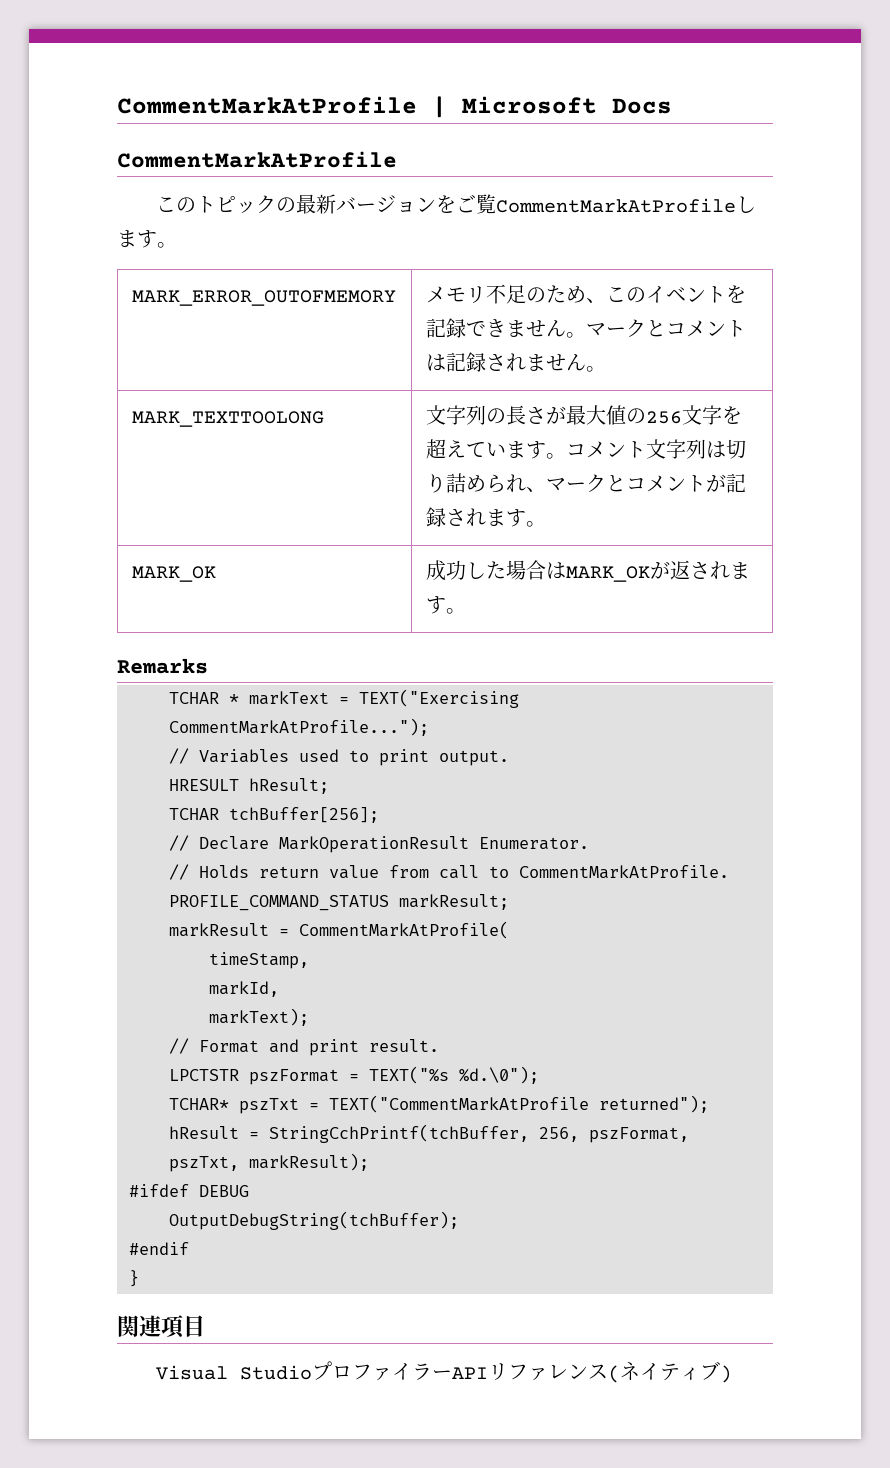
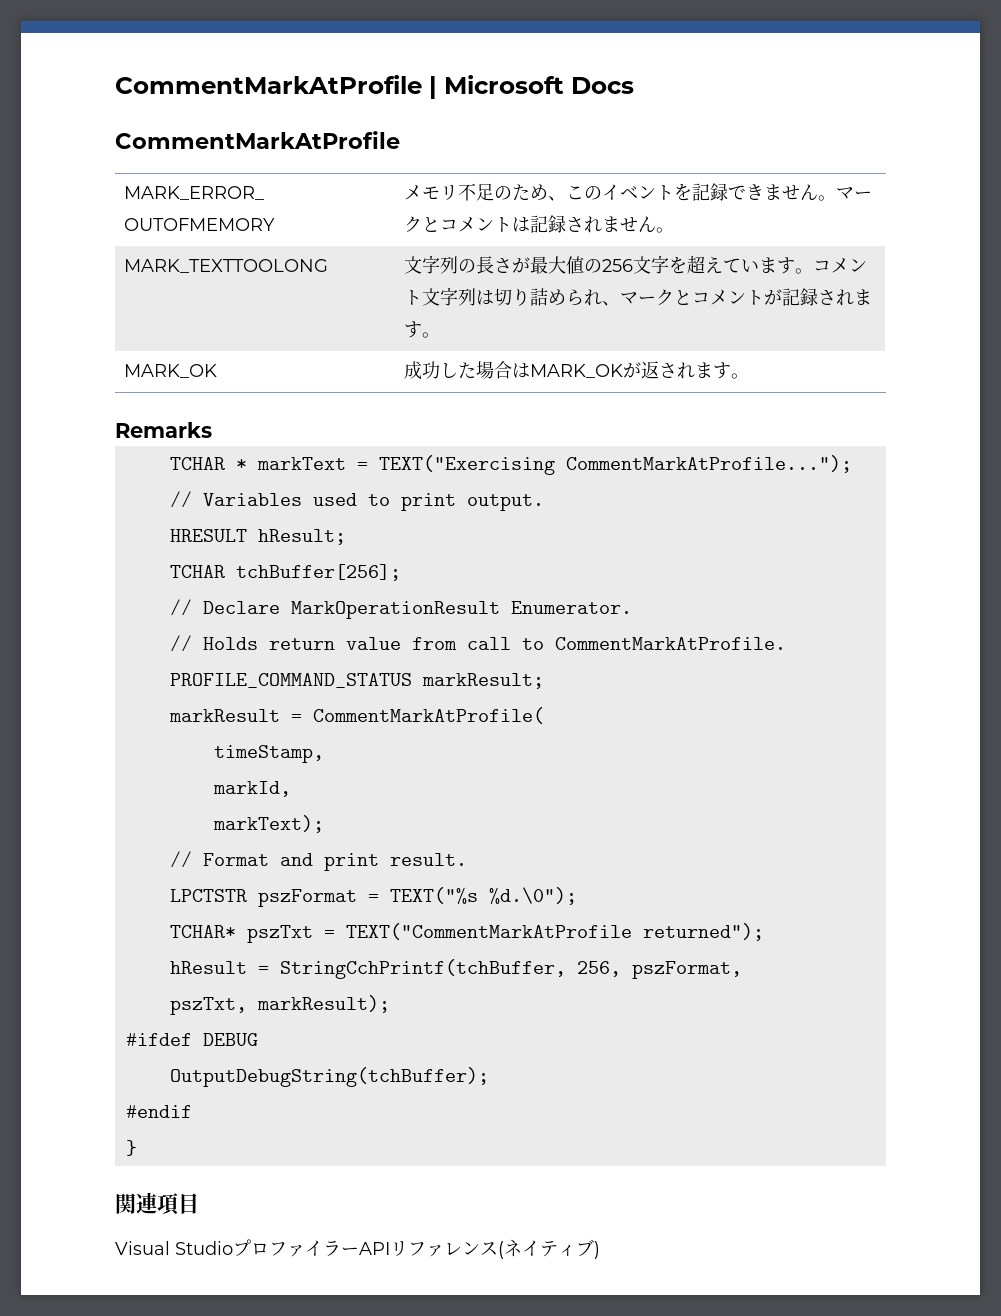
[155,194,756,214] [117,230,177,248] // このトピックの最新バージョンをご覧CommentMarkAtProfileします。 -> (400, 140) none

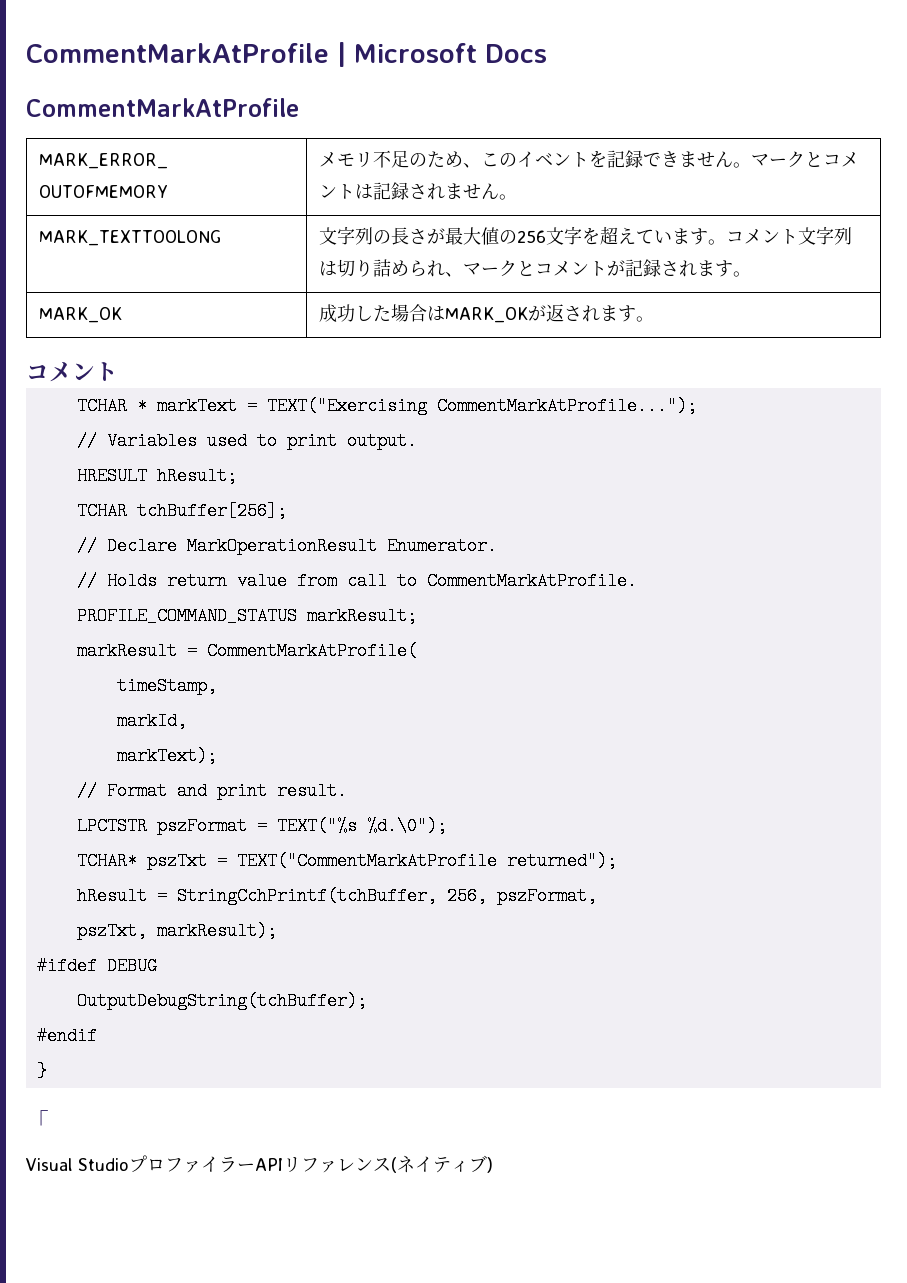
[115,422,212,438] Remarks -> [26,362,118,382] コメント
[115,1192,199,1215] 関連項目 -> [26,1110,49,1130] 「

